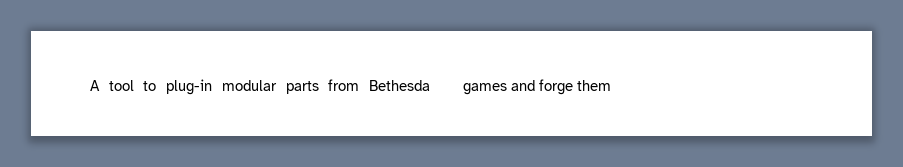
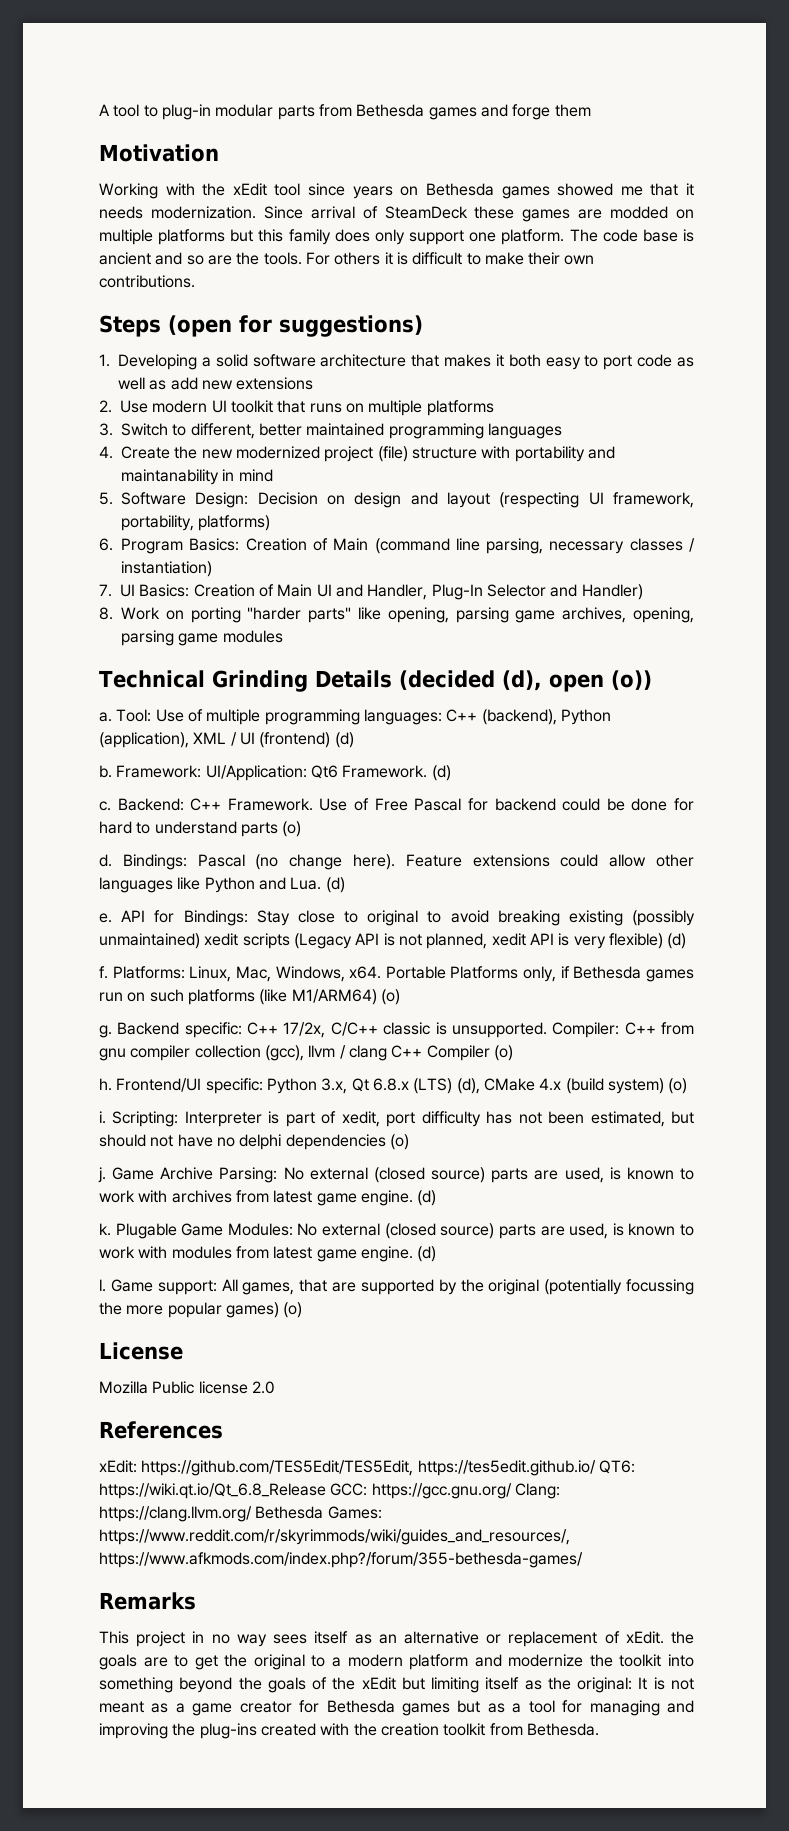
(611, 85) none -> [99,144,219,162] [99,183,695,199] [99,206,694,222] [99,229,694,245] [99,252,595,265] [99,275,195,288] [99,315,423,337] [99,354,694,370] [118,377,314,390] [99,400,494,416] [99,423,562,439] [99,446,615,462] [121,469,273,485] [99,492,694,508] [121,515,271,531] [99,538,695,554] [121,561,212,577] [99,584,643,600] [99,607,694,623] [121,630,283,646] [99,670,652,692] [99,709,611,725] [99,732,354,748] [99,765,451,781] [99,798,695,811] [99,821,302,837] [99,854,694,870] [99,877,345,893] [99,910,696,926] [99,933,687,949] [99,966,694,982] [99,989,400,1005] [99,1022,695,1038] [99,1045,513,1061] [99,1078,688,1094] [99,1111,694,1127] [99,1134,409,1150] [98,1167,694,1183] [99,1190,437,1206] [99,1223,695,1239] [99,1246,437,1262] [99,1279,694,1295] [99,1302,303,1318] [99,1342,183,1360] [99,1381,275,1394] [99,1421,223,1439] [99,1460,635,1476] [99,1483,560,1499] [99,1506,382,1522] [99,1529,570,1545] [99,1552,583,1568] [99,1592,196,1610] [99,1631,694,1647] [99,1654,694,1670] [99,1677,694,1693] [99,1700,695,1716] [99,1723,599,1739] // Motivation // Working with the xEdit tool since years on Bethesda games showed me that it needs modernization. Since arrival of SteamDeck these games are modded on multiple platforms but this family does only support one platform. The code base is ancient and so are the tools. For others it is difficult to make their own contributions. // Steps (open for suggestions) // 1. Developing a solid software architecture that makes it both easy to port code as well as add new extensions // 2. Use modern UI toolkit that runs on multiple platforms // 3. Switch to different, better maintained programming languages // 4. Create the new modernized project (file) structure with portability and maintanability in mind // 5. Software Design: Decision on design and layout (respecting UI framework, portability, platforms) // 6. Program Basics: Creation of Main (command line parsing, necessary classes / instantiation) // 7. UI Basics: Creation of Main UI and Handler, Plug-In Selector and Handler) // 8. Work on porting "harder parts" like opening, parsing game archives, opening, parsing game modules // Technical Grinding Details (decided (d), open (o)) // a. Tool: Use of multiple programming languages: C++ (backend), Python (application), XML / UI (frontend) (d) // b. Framework: UI/Application: Qt6 Framework. (d) // c. Backend: C++ Framework. Use of Free Pascal for backend could be done for hard to understand parts (o) // d. Bindings: Pascal (no change here). Feature extensions could allow other languages like Python and Lua. (d) // e. API for Bindings: Stay close to original to avoid breaking existing (possibly unmaintained) xedit scripts (Legacy API is not planned, xedit API is very flexible) (d) // f. Platforms: Linux, Mac, Windows, x64. Portable Platforms only, if Bethesda games run on such platforms (like M1/ARM64) (o) // g. Backend specific: C++ 17/2x, C/C++ classic is unsupported. Compiler: C++ from gnu compiler collection (gcc), llvm / clang C++ Compiler (o) // h. Frontend/UI specific: Python 3.x, Qt 6.8.x (LTS) (d), CMake 4.x (build system) (o) // i. Scripting: Interpreter is part of xedit, port difficulty has not been estimated, but should not have no delphi dependencies (o) // j. Game Archive Parsing: No external (closed source) parts are used, is known to work with archives from latest game engine. (d) // k. Plugable Game Modules: No external (closed source) parts are used, is known to work with modules from latest game engine. (d) // l. Game support: All games, that are supported by the original (potentially focussing the more popular games) (o) // License // Mozilla Public license 2.0 // References // xEdit: https://github.com/TES5Edit/TES5Edit, https://tes5edit.github.io/ QT6: https://wiki.qt.io/Qt_6.8_Release GCC: https://gcc.gnu.org/ Clang: https://clang.llvm.org/ Bethesda Games: https://www.reddit.com/r/skyrimmods/wiki/guides_and_resources/, https://www.afkmods.com/index.php?/forum/355-bethesda-games/ // Remarks // This project in no way sees itself as an alternative or replacement of xEdit. the goals are to get the original to a modern platform and modernize the toolkit into something beyond the goals of the xEdit but limiting itself as the original: It is not meant as a game creator for Bethesda games but as a tool for managing and improving the plug-ins created with the creation toolkit from Bethesda.

